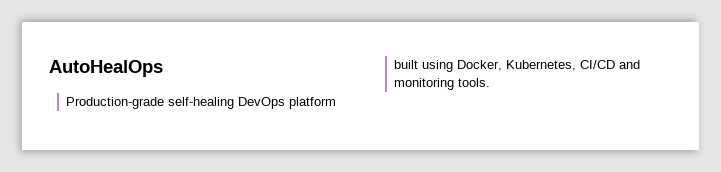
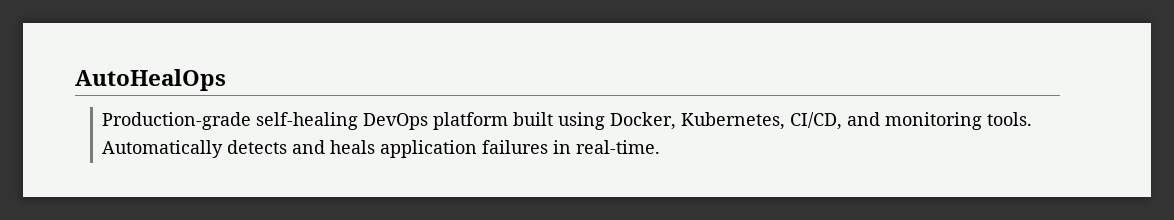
[580,60,616,69] CI/CD -> [790,112,843,130] CI/CD,
(491, 82) none -> [102,140,661,158] Automatically detects and heals application failures in real-time.

